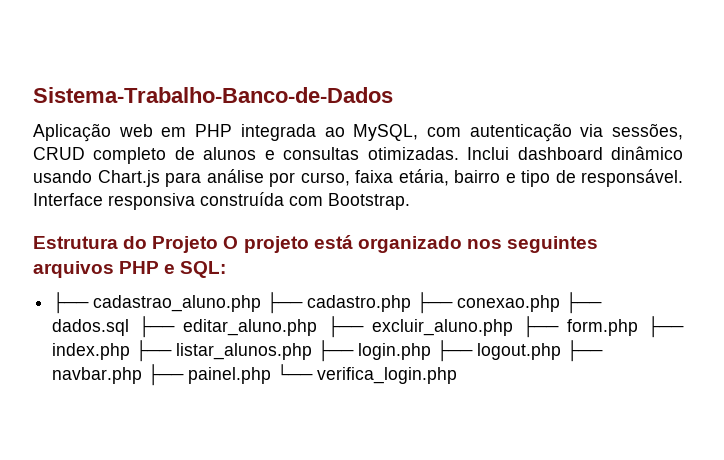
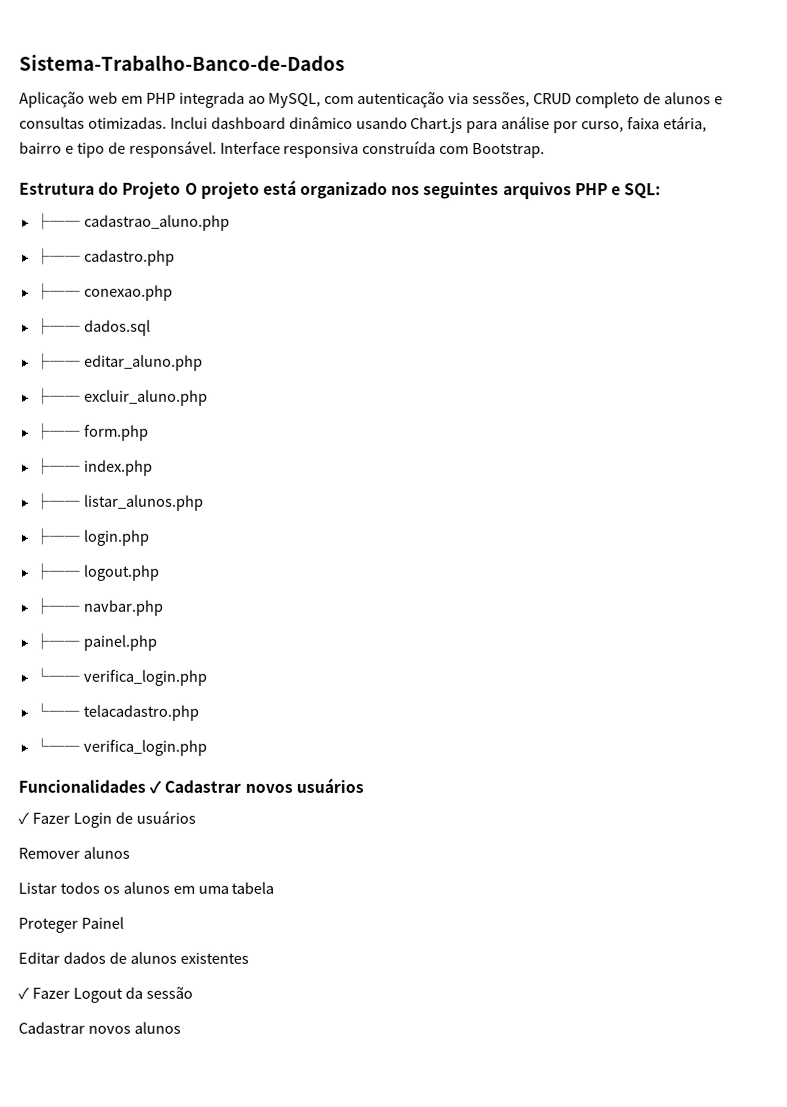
(262, 303) none -> (230, 222) //
(412, 303) none -> (175, 257) //
(561, 303) none -> (173, 292) //
(130, 327) none -> (151, 327) //
(318, 327) none -> (203, 362) //
(513, 327) none -> (208, 397) //
(638, 327) none -> (149, 432) //
(131, 351) none -> (153, 467) //
(313, 351) none -> (204, 502) //
(432, 351) none -> (150, 537) //
(562, 351) none -> (159, 572) //
(143, 375) none -> (163, 607) //
[276,364,458,384] └── verifica_login.php -> [33,667,207,686] [33,702,199,721] [33,737,207,756] [18,777,364,794] [18,810,196,828] [18,846,130,859] [18,881,275,894] [18,916,124,933] [18,951,249,964] [18,986,193,1003] [18,1021,181,1034] // └── verifica_login.php // └── telacadastro.php // └── verifica_login.php // Funcionalidades ✓ Cadastrar novos usuários // ✓ Fazer Login de usuários // Remover alunos // Listar todos os alunos em uma tabela // Proteger Painel // Editar dados de alunos existentes // ✓ Fazer Logout da sessão // Cadastrar novos alunos

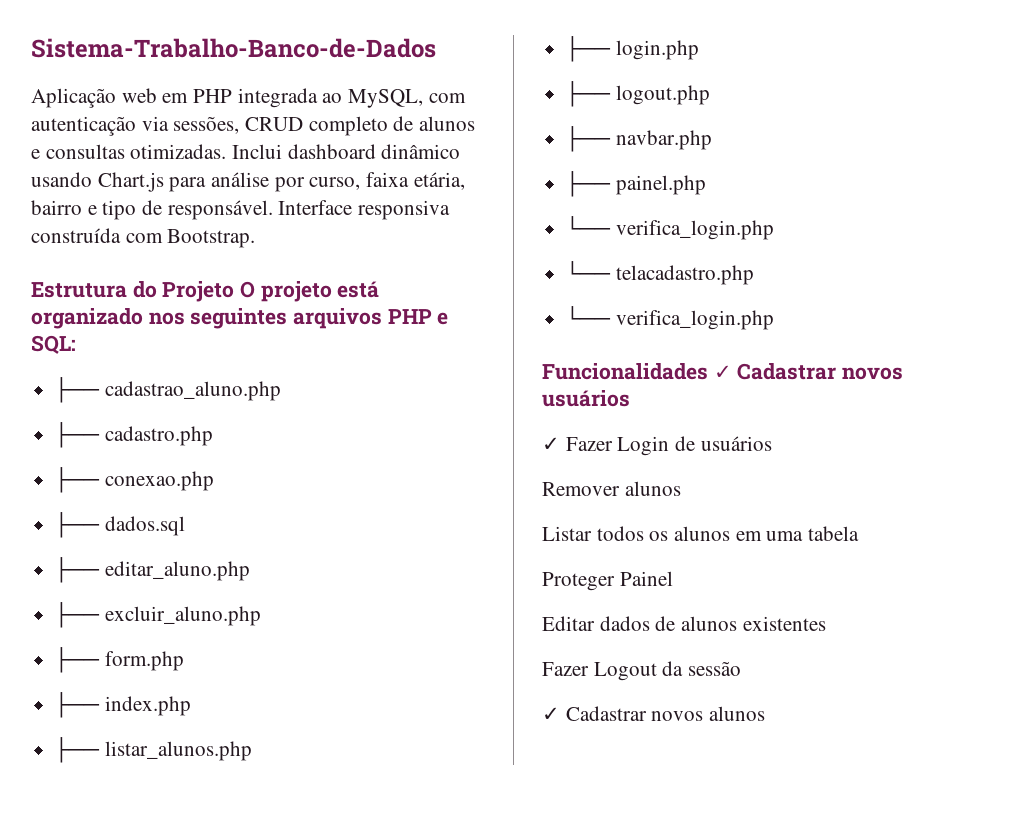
[18,986,29,1000] ✓ -> (826, 623) none
(193, 992) none -> [542,707,560,721] ✓

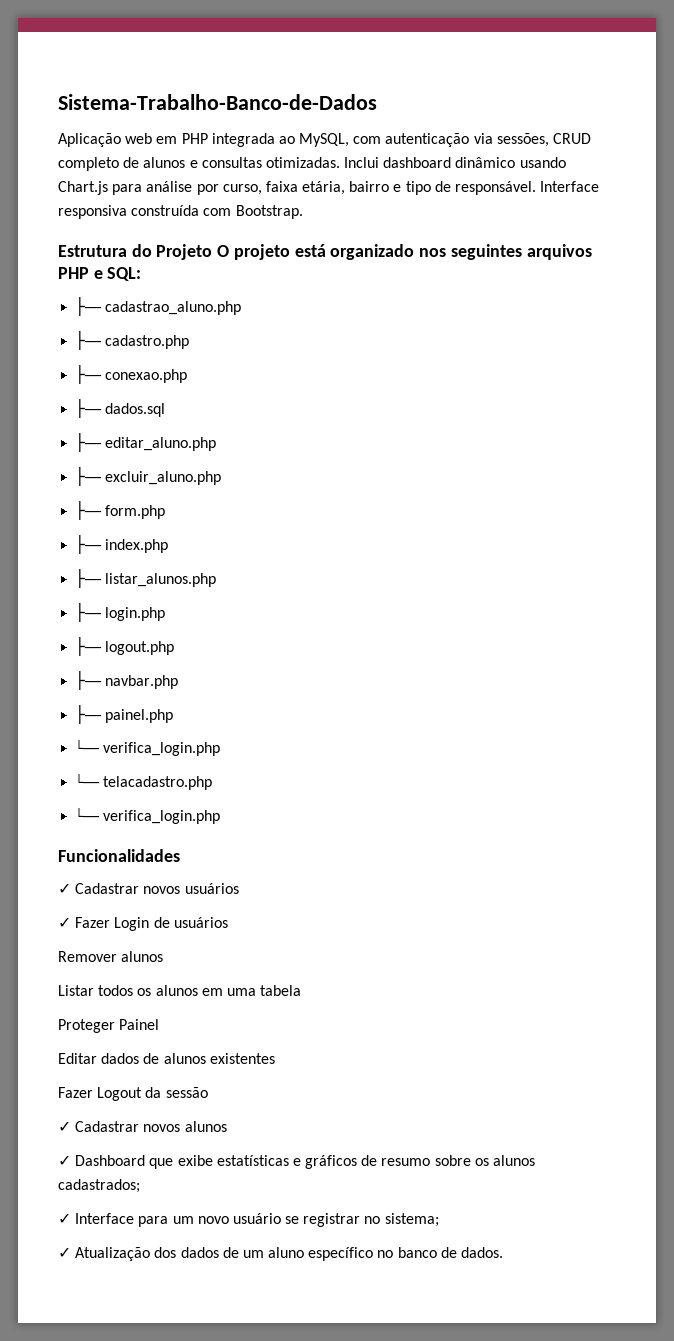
(708, 371) none -> (180, 855) //
(766, 713) none -> [58,1155,536,1169] [58,1179,140,1193] [58,1213,439,1227] [58,1247,504,1261] // ✓ Dashboard que exibe estatísticas e gráficos de resumo sobre os alunos cadastrados; // ✓ Interface para um novo usuário se registrar no sistema; // ✓ Atualização dos dados de um aluno específico no banco de dados.

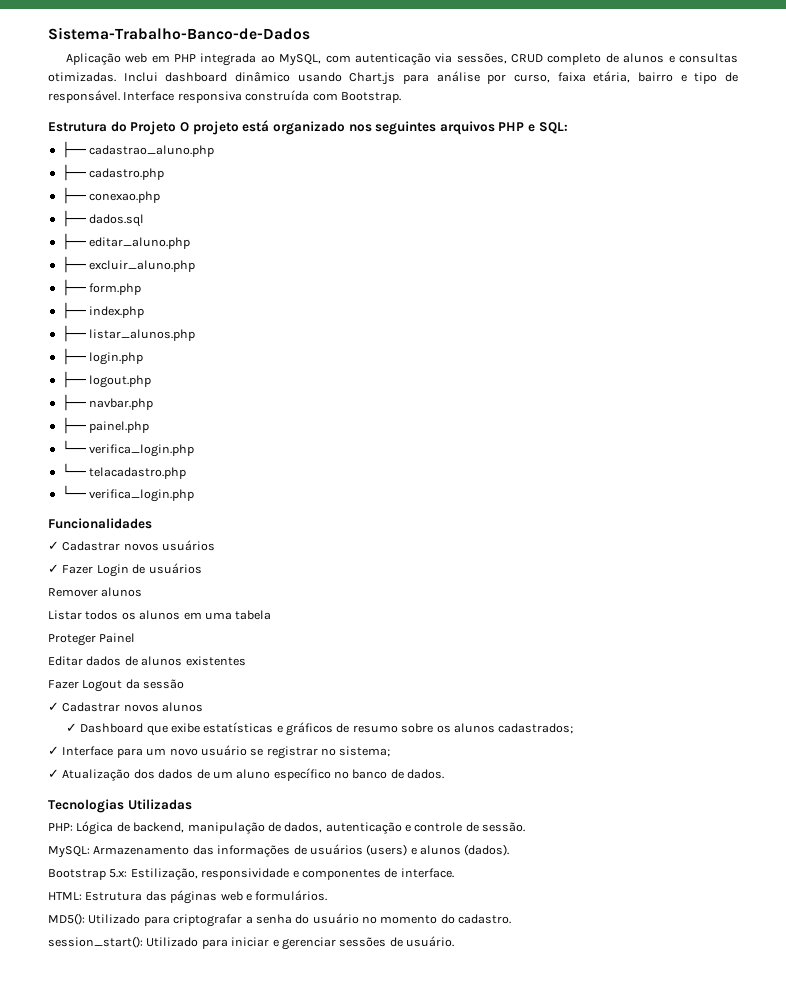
(504, 1252) none -> [48,799,192,813] [48,821,526,835] [48,844,510,858] [48,868,454,880] [48,890,328,904] [48,913,512,927] [48,936,454,950] // Tecnologias Utilizadas // PHP: Lógica de backend, manipulação de dados, autenticação e controle de sessão. // MySQL: Armazenamento das informações de usuários (users) e alunos (dados). // Bootstrap 5.x: Estilização, responsividade e componentes de interface. // HTML: Estrutura das páginas web e formulários. // MD5(): Utilizado para criptografar a senha do usuário no momento do cadastro. // session_start(): Utilizado para iniciar e gerenciar sessões de usuário.

